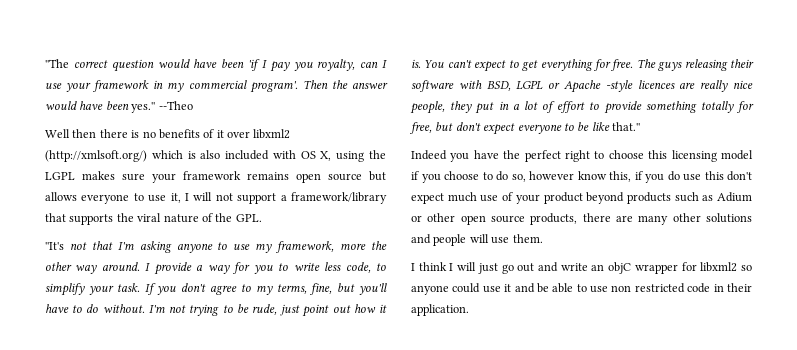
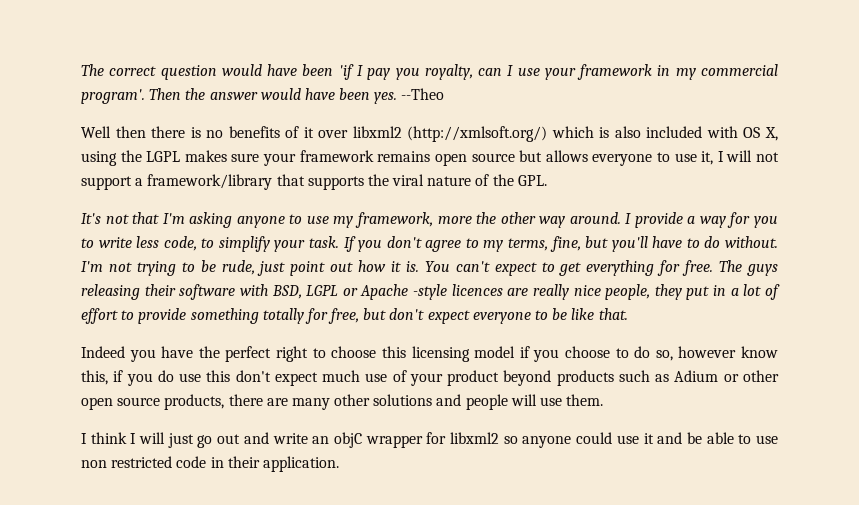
[45,59,69,68] ''The -> [81,64,104,76] The
[131,102,156,113] yes.'' -> [374,92,398,104] yes.
[45,242,64,250] ''It's -> [81,213,101,224] It's
[612,122,640,131] that.'' -> [598,308,628,320] that.

